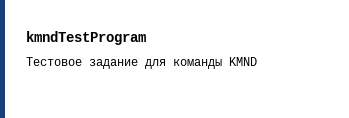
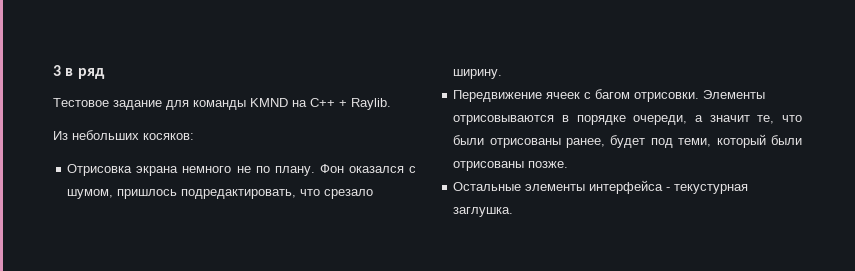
[26,31,146,45] kmndTestProgram -> [53,65,105,79] 3 в ряд
(257, 61) none -> [292,98,391,110] [53,130,194,140] [67,164,416,176] [67,189,374,199] [453,69,503,79] [453,89,766,102] [453,115,802,125] [453,134,802,148] [453,161,569,171] [453,180,749,194] [453,207,514,217] на C++ + Raylib. // Из небольших косяков: // Отрисовка экрана немного не по плану. Фон оказался с шумом, пришлось подредактировать, что срезало ширину. // Передвижение ячеек с багом отрисовки. Элементы отрисовываются в порядке очереди, а значит те, что были отрисованы ранее, будет под теми, который были отрисованы позже. // Остальные элементы интерфейса - текустурная заглушка.

